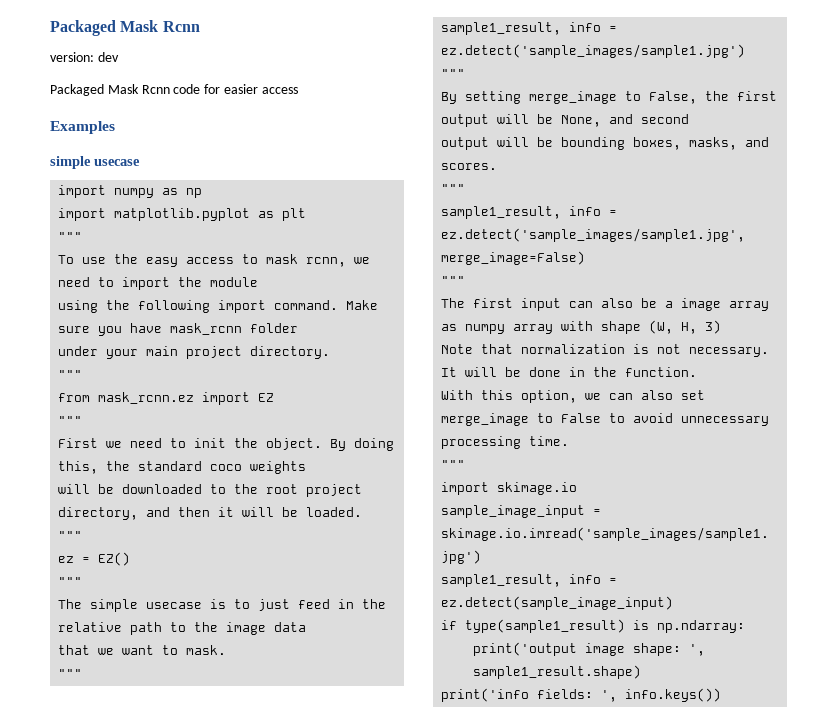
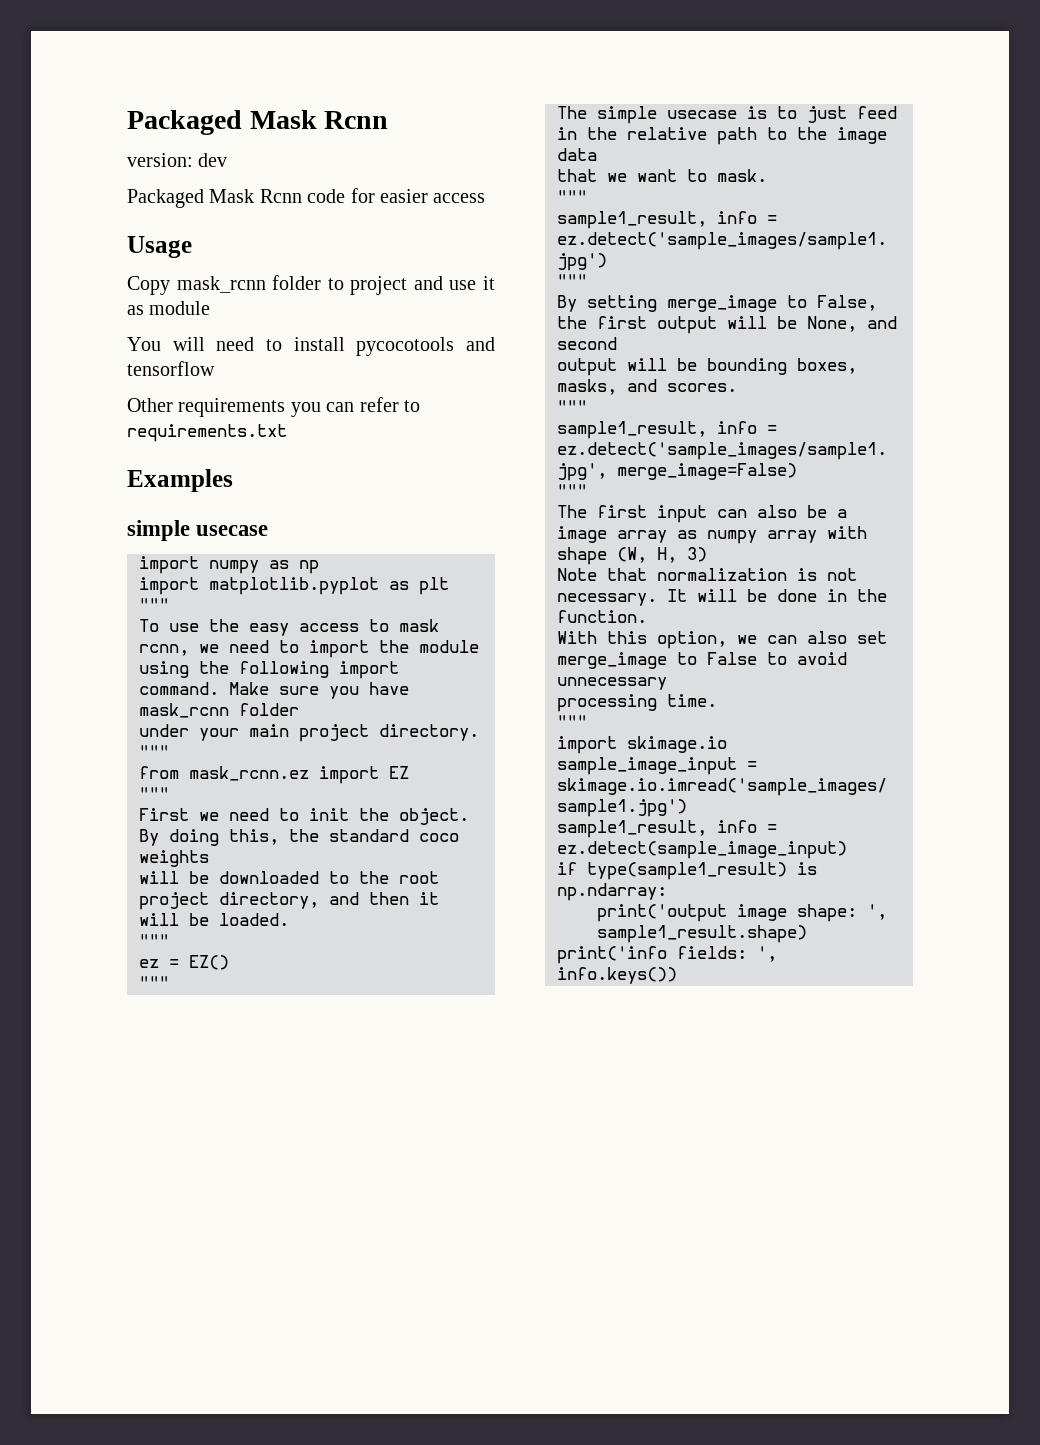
(298, 90) none -> [127,236,192,258] [127,275,495,295] [127,301,211,315] [127,337,496,356] [127,361,215,376] [127,397,420,417] [127,424,287,442] // Usage // Copy mask_rcnn folder to project and use it as module // You will need to install pycocotools and tensorflow // Other requirements you can refer to requirements.txt

